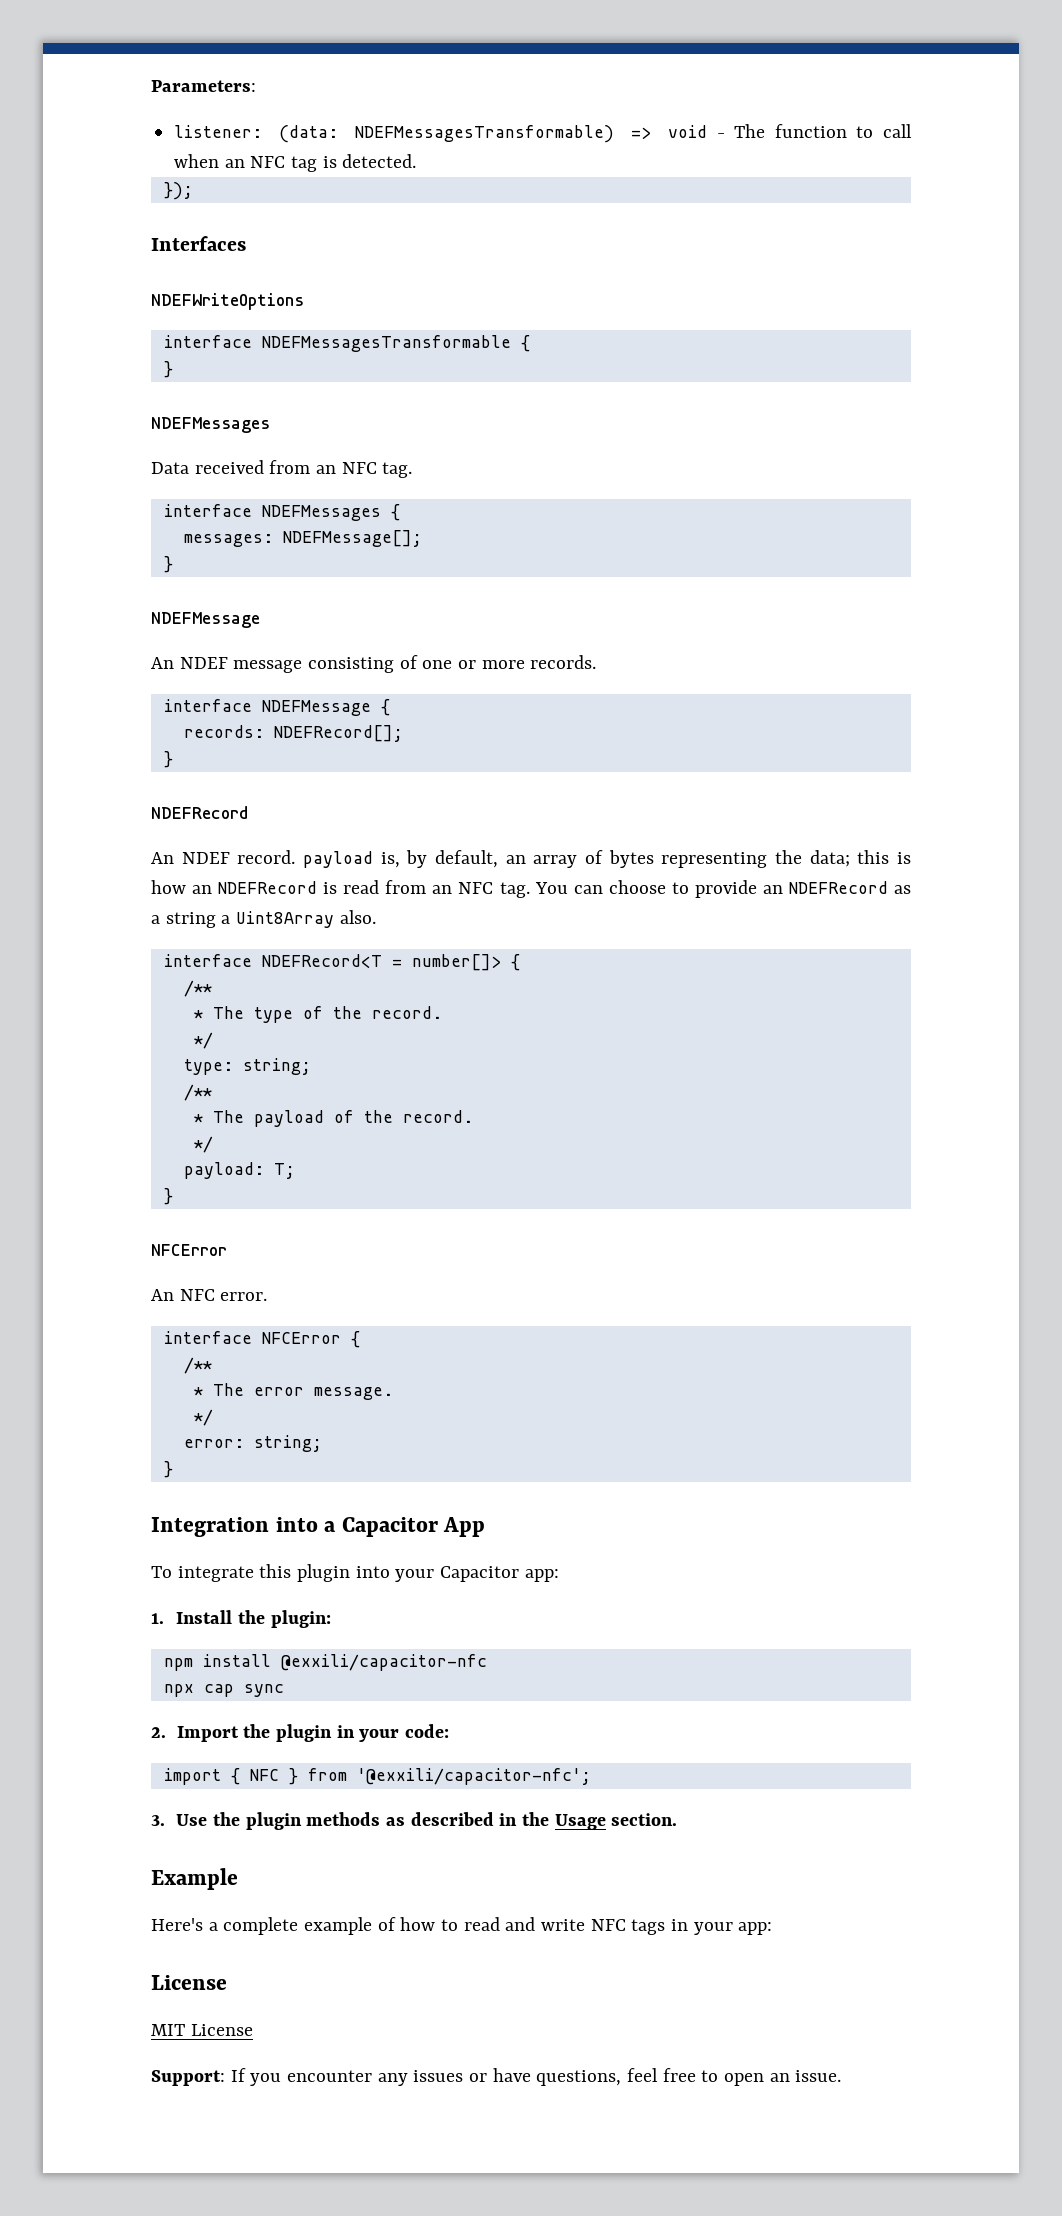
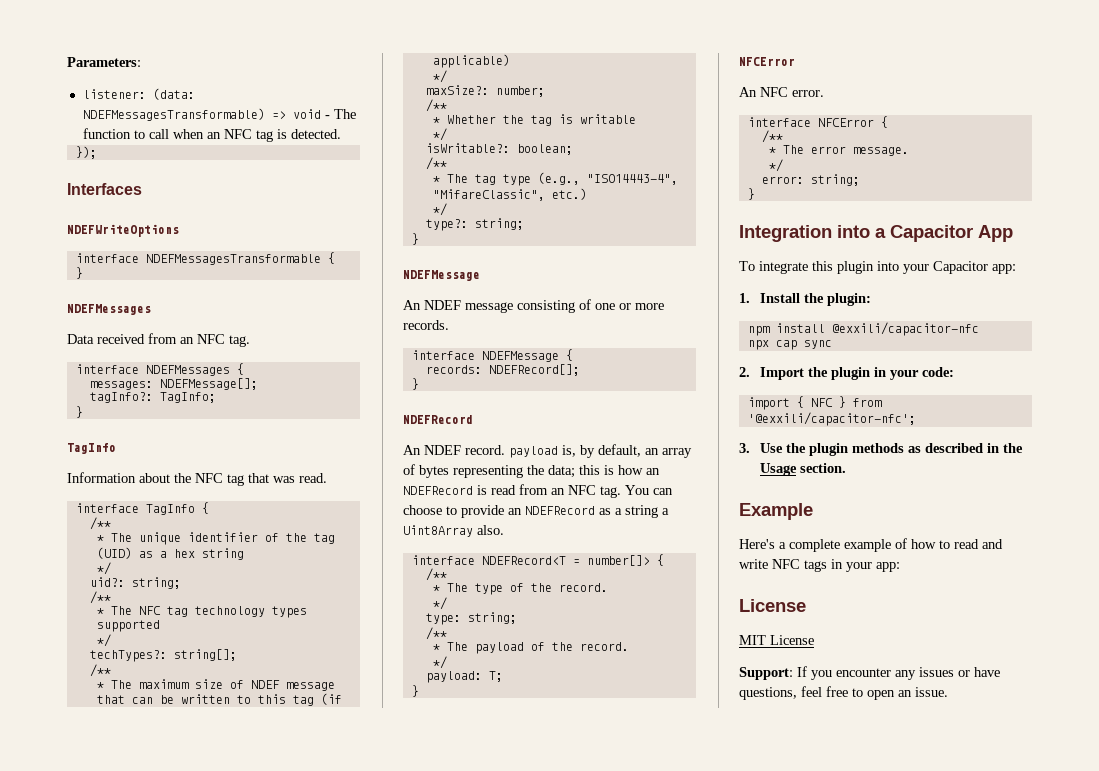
(422, 538) none -> [89,392,216,403] [75,406,83,418] [67,443,116,454] [67,472,327,486] [75,502,209,515] [89,517,111,530] [96,532,335,545] [96,547,244,560] [96,562,111,575] [89,577,181,589] [89,591,111,604] [96,606,307,618] [96,620,160,632] [96,634,111,647] [89,649,237,662] [89,664,111,677] [96,679,335,691] [96,693,342,706] [432,54,510,68] [432,70,447,83] [425,85,545,97] [425,99,447,112] [432,114,636,126] [432,128,447,141] [425,143,573,155] [425,157,447,170] [432,172,678,186] [432,188,587,201] [432,203,447,216] [425,218,524,231] // tagInfo?: TagInfo; // } // TagInfo // Information about the NFC tag that was read. // interface TagInfo { // /** // * The unique identifier of the tag (UID) as a hex string // */ // uid?: string; // /** // * The NFC tag technology types supported // */ // techTypes?: string[]; // /** // * The maximum size of NDEF message that can be written to this tag (if applicable) // */ // maxSize?: number; // /** // * Whether the tag is writable // */ // isWritable?: boolean; // /** // * The tag type (e.g., "ISO14443-4", "MifareClassic", etc.) // */ // type?: string;

